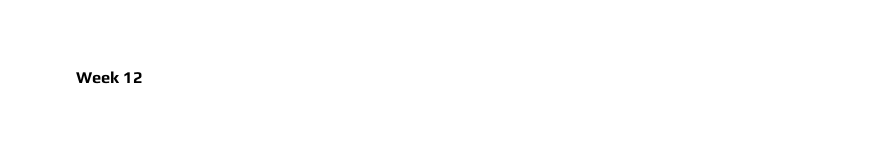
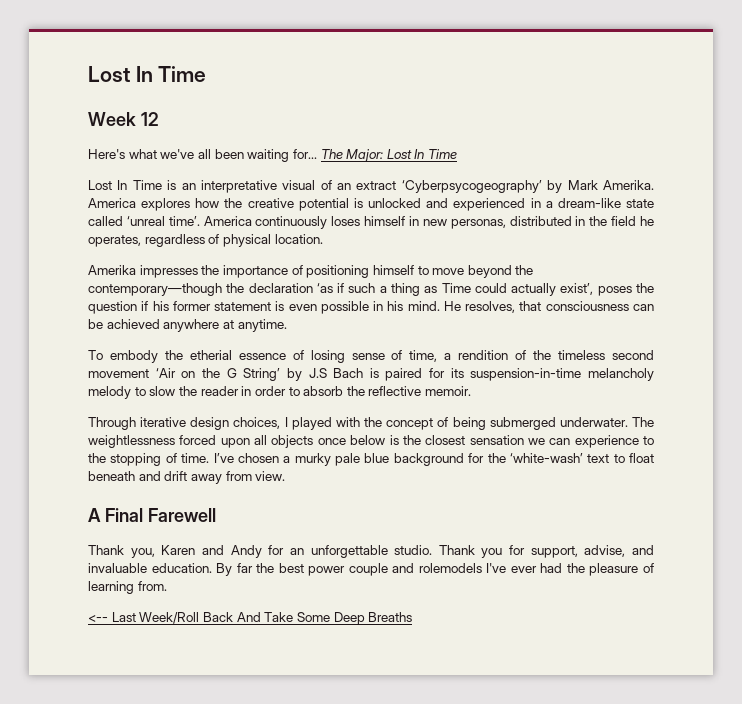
(76, 77) none -> [88,66,207,82] Lost In Time //
(144, 77) none -> [88,149,458,162] [88,180,654,193] [88,198,654,211] [88,216,654,229] [88,234,323,247] [88,265,534,278] [88,283,654,296] [88,301,654,314] [88,319,287,332] [88,350,654,363] [88,368,655,381] [88,386,472,399] [88,417,654,430] [88,435,654,448] [88,453,654,466] [88,471,286,484] [88,508,216,522] [88,545,655,558] [88,563,655,576] [88,581,167,594] [88,612,413,625] // Here's what we've all been waiting for... The Major: Lost In Time // Lost In Time is an interpretative visual of an extract ‘Cyberpsycogeography’ by Mark Amerika. America explores how the creative potential is unlocked and experienced in a dream-like state called ‘unreal time’. America continuously loses himself in new personas, distributed in the field he operates, regardless of physical location. // Amerika impresses the importance of positioning himself to move beyond the contemporary—though the declaration ‘as if such a thing as Time could actually exist’, poses the question if his former statement is even possible in his mind. He resolves, that consciousness can be achieved anywhere at anytime. // To embody the etherial essence of losing sense of time, a rendition of the timeless second movement ‘Air on the G String’ by J.S Bach is paired for its suspension-in-time melancholy melody to slow the reader in order to absorb the reflective memoir. // Through iterative design choices, I played with the concept of being submerged underwater. The weightlessness forced upon all objects once below is the closest sensation we can experience to the stopping of time. I’ve chosen a murky pale blue background for the ‘white-wash’ text to float beneath and drift away from view. // A Final Farewell // Thank you, Karen and Andy for an unforgettable studio. Thank you for support, advise, and invaluable education. By far the best power couple and rolemodels I've ever had the pleasure of learning from. // <-- Last Week/Roll Back And Take Some Deep Breaths

